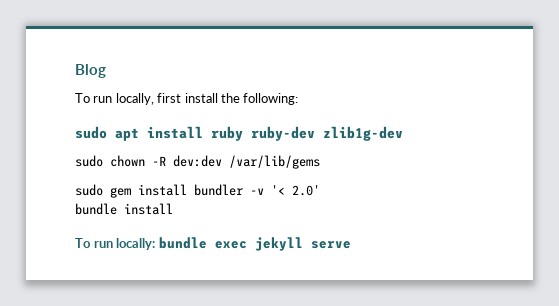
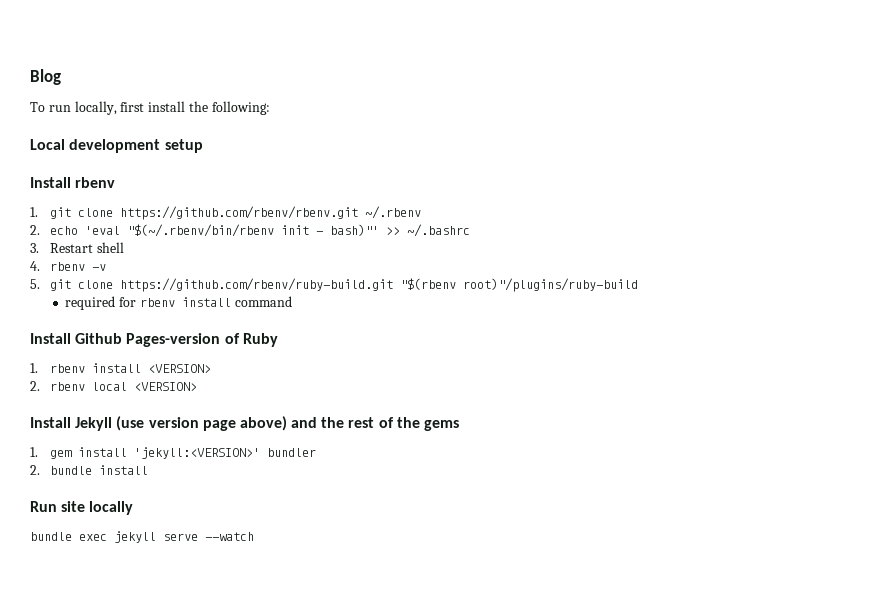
[75,126,403,141] [75,155,320,169] [75,184,103,196] sudo apt install ruby ruby-dev zlib1g-dev // sudo chown -R dev:dev /var/lib/gems // sudo -> [30,139,203,153] [30,177,116,188] [30,206,421,220] [30,224,470,237] [30,242,124,253] [30,261,106,271] [30,278,638,292] [65,296,292,310] [30,333,278,347] [30,363,211,373] [30,381,197,391] [30,416,460,431] [30,447,38,457] Local development setup // Install rbenv // 1. git clone https://github.com/rbenv/rbenv.git ~/.rbenv // 2. echo 'eval "$(~/.rbenv/bin/rbenv init - bash)"' >> ~/.bashrc // 3. Restart shell // 4. rbenv -v // 5. git clone https://github.com/rbenv/ruby-build.git "$(rbenv root)"/plugins/ruby-build // required for rbenv install command // Install Github Pages-version of Ruby // 1. rbenv install <VERSION> // 2. rbenv local <VERSION> // Install Jekyll (use version page above) and the rest of the gems // 1.
(187, 190) none -> [133,447,260,459] 'jekyll:<VERSION>'
[250,185,320,196] -v '< 2.0' // -> [30,465,40,475] // 2.
[75,238,156,250] To run locally: -> [30,501,134,515] Run site locally //
(351, 245) none -> [205,532,254,541] --watch

